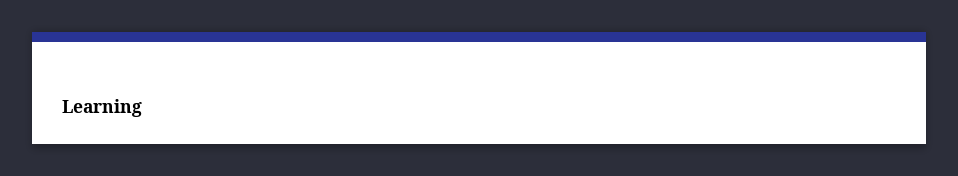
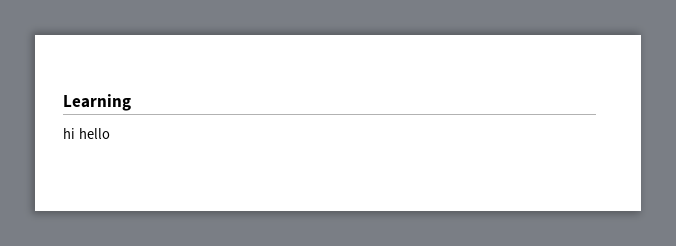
(142, 108) none -> [63,128,110,139] // hi hello

